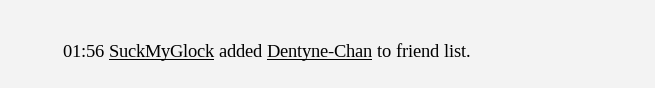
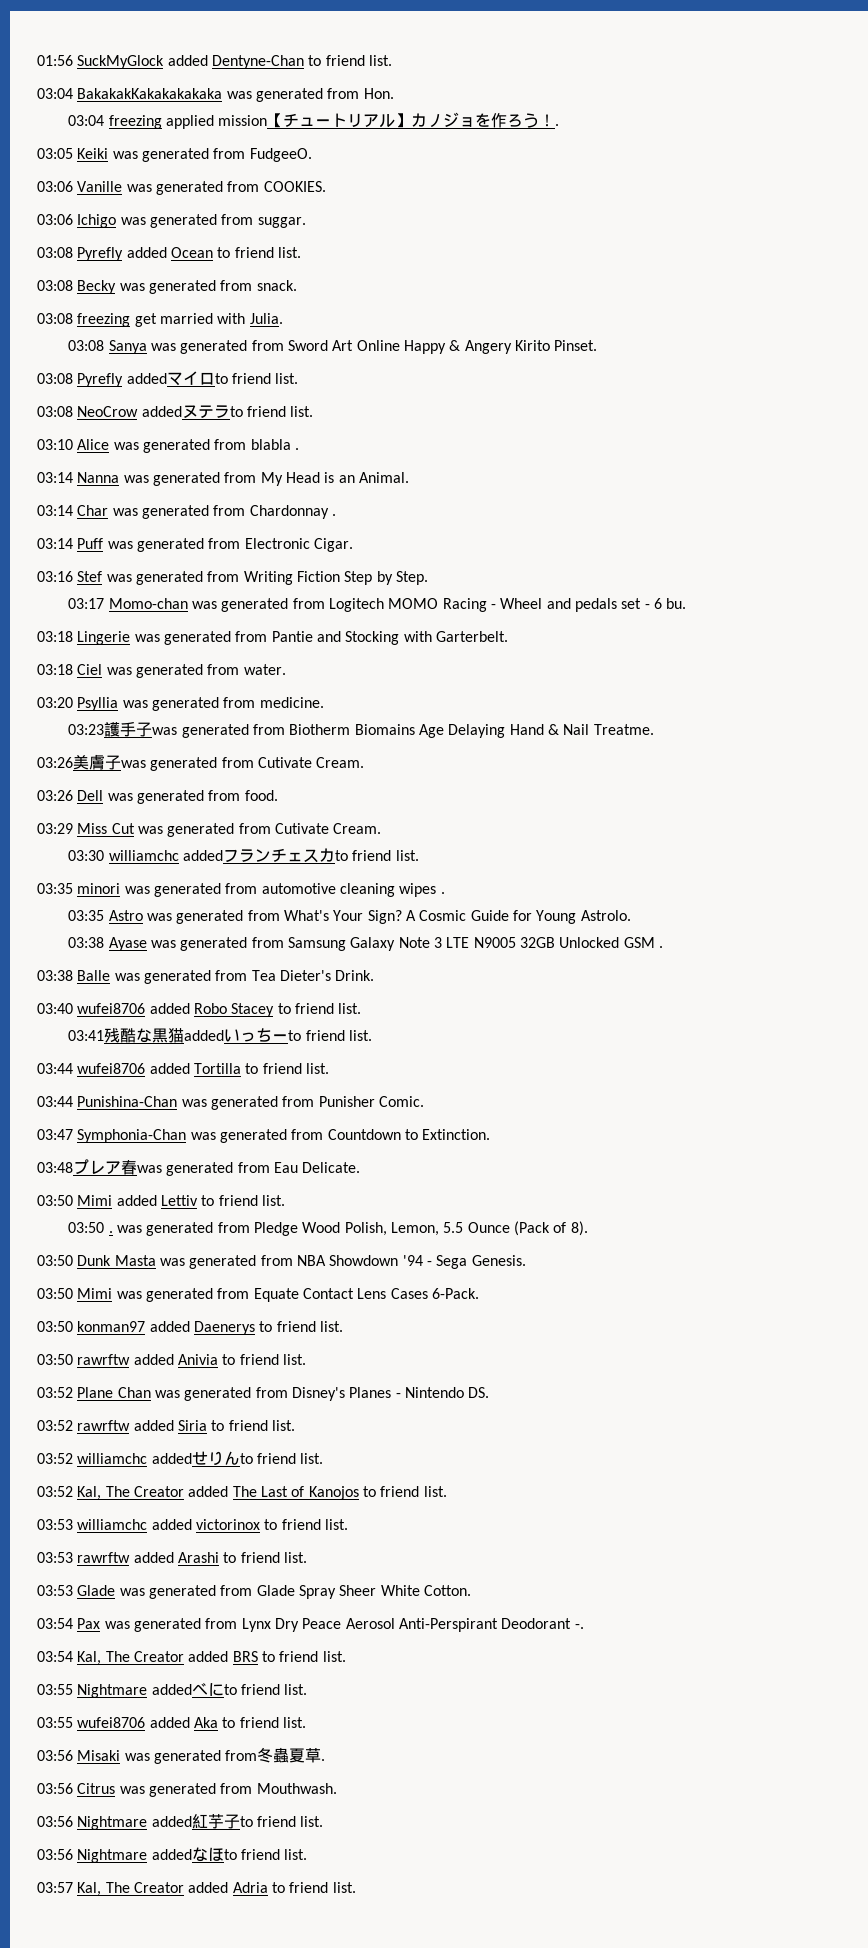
(471, 50) none -> [37,88,394,102] [68,112,560,129] [37,148,312,162] [37,181,326,195] [37,214,306,228] [37,247,301,261] [37,280,297,294] [37,313,283,327] [68,340,598,354] [37,371,299,387] [37,405,314,419] [37,439,299,453] [37,472,409,486] [37,505,336,519] [37,538,353,552] [37,571,428,585] [68,598,687,612] [37,631,508,645] [37,664,286,678] [37,697,324,711] [68,722,654,738] [37,754,365,771] [37,790,278,804] [37,823,382,837] [68,848,419,863] [37,883,445,897] [68,910,631,924] [68,937,663,951] [37,970,375,984] [37,1003,362,1017] [68,1028,373,1043] [37,1063,329,1074] [37,1096,424,1110] [37,1129,491,1143] [37,1159,361,1176] [37,1195,285,1206] [68,1221,588,1236] [37,1255,526,1269] [37,1288,479,1302] [37,1321,343,1335] [37,1354,306,1365] [37,1387,490,1401] [37,1420,295,1431] [37,1451,324,1466] [37,1486,447,1500] [37,1519,348,1530] [37,1552,307,1563] [37,1585,471,1599] [37,1618,584,1632] [37,1651,346,1665] [37,1683,308,1698] [37,1717,306,1728] [37,1747,326,1764] [37,1783,337,1797] [37,1814,324,1830] [37,1847,308,1863] [37,1882,356,1896] // 03:04 BakakakKakakakakaka was generated from Hon. // 03:04 freezing applied mission【チュートリアル】カノジョを作ろう！. // 03:05 Keiki was generated from FudgeeO. // 03:06 Vanille was generated from COOKIES. // 03:06 Ichigo was generated from suggar. // 03:08 Pyrefly added Ocean to friend list. // 03:08 Becky was generated from snack. // 03:08 freezing get married with Julia. // 03:08 Sanya was generated from Sword Art Online Happy & Angery Kirito Pinset. // 03:08 Pyrefly addedマイロto friend list. // 03:08 NeoCrow addedヌテラto friend list. // 03:10 Alice was generated from blabla . // 03:14 Nanna was generated from My Head is an Animal. // 03:14 Char was generated from Chardonnay . // 03:14 Puff was generated from Electronic Cigar. // 03:16 Stef was generated from Writing Fiction Step by Step. // 03:17 Momo-chan was generated from Logitech MOMO Racing - Wheel and pedals set - 6 bu. // 03:18 Lingerie was generated from Pantie and Stocking with Garterbelt. // 03:18 Ciel was generated from water. // 03:20 Psyllia was generated from medicine. // 03:23護手子was generated from Biotherm Biomains Age Delaying Hand & Nail Treatme. // 03:26美膚子was generated from Cutivate Cream. // 03:26 Dell was generated from food. // 03:29 Miss Cut was generated from Cutivate Cream. // 03:30 williamchc addedフランチェスカto friend list. // 03:35 minori was generated from automotive cleaning wipes . // 03:35 Astro was generated from What's Your Sign? A Cosmic Guide for Young Astrolo. // 03:38 Ayase was generated from Samsung Galaxy Note 3 LTE N9005 32GB Unlocked GSM . // 03:38 Balle was generated from Tea Dieter's Drink. // 03:40 wufei8706 added Robo Stacey to friend list. // 03:41残酷な黒猫addedいっちーto friend list. // 03:44 wufei8706 added Tortilla to friend list. // 03:44 Punishina-Chan was generated from Punisher Comic. // 03:47 Symphonia-Chan was generated from Countdown to Extinction. // 03:48プレア春was generated from Eau Delicate. // 03:50 Mimi added Lettiv to friend list. // 03:50 . was generated from Pledge Wood Polish, Lemon, 5.5 Ounce (Pack of 8). // 03:50 Dunk Masta was generated from NBA Showdown '94 - Sega Genesis. // 03:50 Mimi was generated from Equate Contact Lens Cases 6-Pack. // 03:50 konman97 added Daenerys to friend list. // 03:50 rawrftw added Anivia to friend list. // 03:52 Plane Chan was generated from Disney's Planes - Nintendo DS. // 03:52 rawrftw added Siria to friend list. // 03:52 williamchc addedせりんto friend list. // 03:52 Kal, The Creator added The Last of Kanojos to friend list. // 03:53 williamchc added victorinox to friend list. // 03:53 rawrftw added Arashi to friend list. // 03:53 Glade was generated from Glade Spray Sheer White Cotton. // 03:54 Pax was generated from Lynx Dry Peace Aerosol Anti-Perspirant Deodorant -. // 03:54 Kal, The Creator added BRS to friend list. // 03:55 Nightmare addedべにto friend list. // 03:55 wufei8706 added Aka to friend list. // 03:56 Misaki was generated from冬蟲夏草. // 03:56 Citrus was generated from Mouthwash. // 03:56 Nightmare added紅芋子to friend list. // 03:56 Nightmare addedなほto friend list. // 03:57 Kal, The Creator added Adria to friend list.

